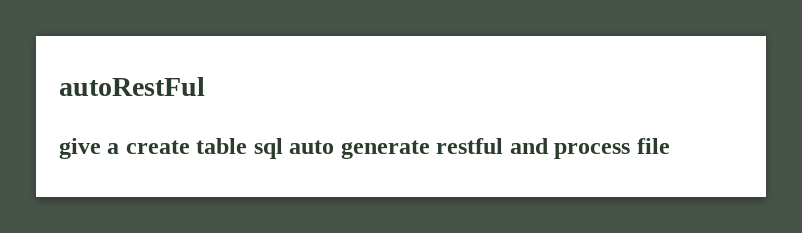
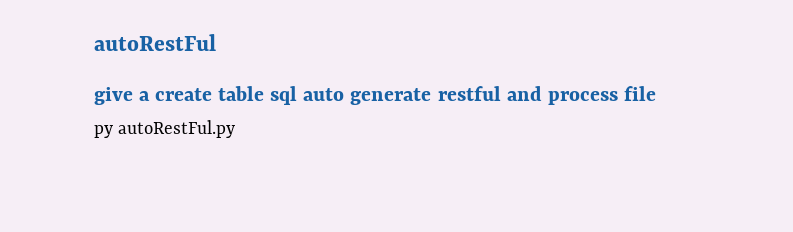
(670, 146) none -> [94,120,236,138] // py autoRestFul.py

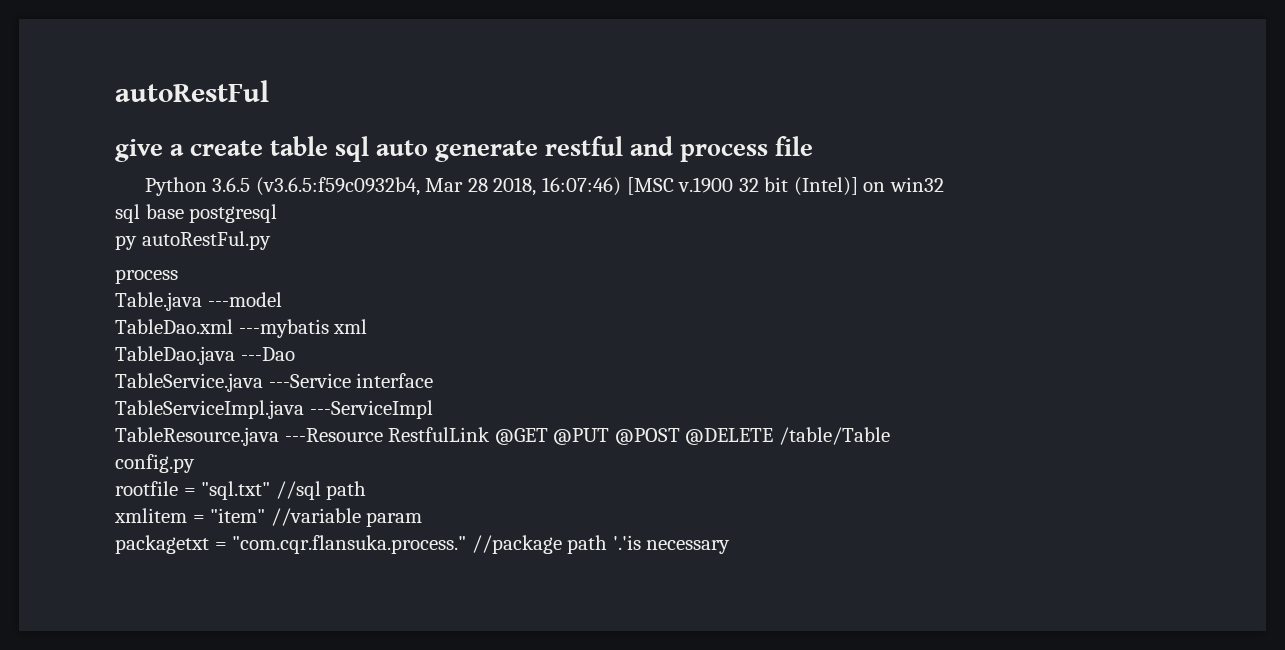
[94,120,236,138] py autoRestFul.py -> [144,177,944,196] [115,204,278,223] [115,231,271,250] [115,269,178,284] [115,292,282,311] [115,319,368,338] [115,346,295,365] [115,373,434,392] [115,400,433,419] [115,427,890,446] [115,454,195,473] [115,481,367,500] [114,508,423,527] [115,535,731,554] Python 3.6.5 (v3.6.5:f59c0932b4, Mar 28 2018, 16:07:46) [MSC v.1900 32 bit (Intel)] on win32 // sql base postgresql // py autoRestFul.py // process // Table.java ---model // TableDao.xml ---mybatis xml // TableDao.java ---Dao // TableService.java ---Service interface // TableServiceImpl.java ---ServiceImpl // TableResource.java ---Resource RestfulLink @GET @PUT @POST @DELETE /table/Table // config.py // rootfile = "sql.txt" //sql path // xmlitem = "item" //variable param // packagetxt = "com.cqr.flansuka.process." //package path '.'is necessary

